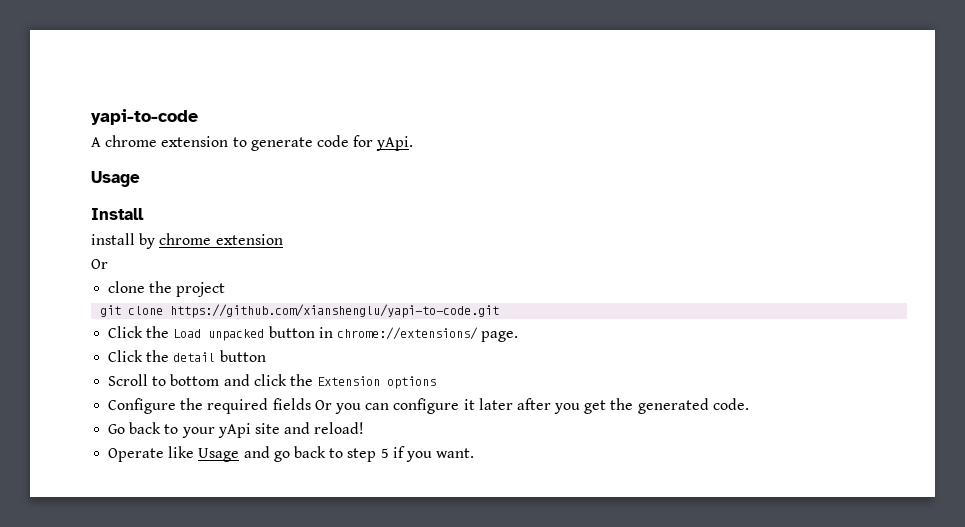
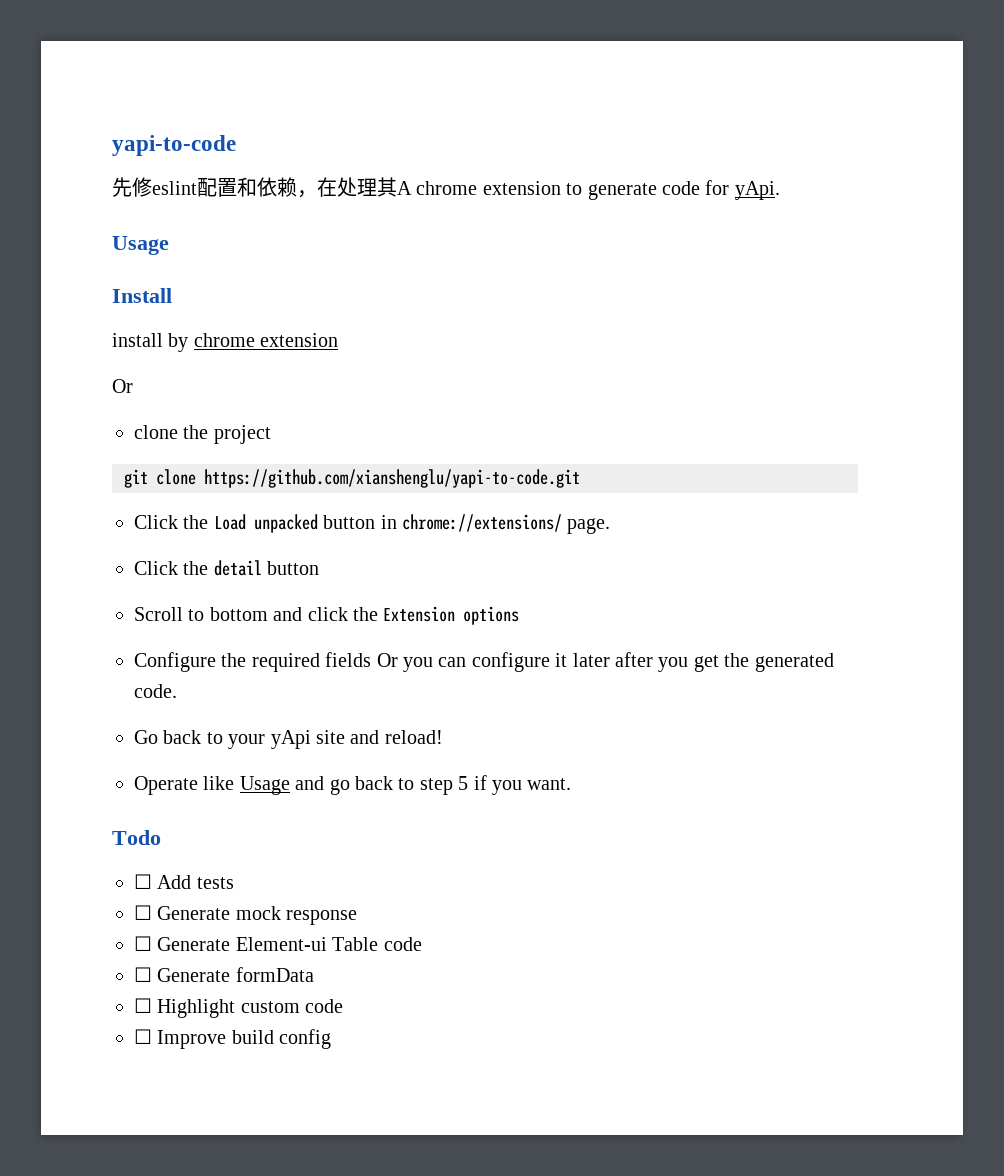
(198, 117) none -> [112,177,397,198] 先修eslint配置和依赖，在处理其
(475, 453) none -> [112,830,161,845] [134,874,234,889] [134,905,358,925] [134,936,422,951] [134,967,314,982] [134,998,344,1018] [134,1029,332,1049] // Todo // ☐ Add tests // ☐ Generate mock response // ☐ Generate Element-ui Table code // ☐ Generate formData // ☐ Highlight custom code // ☐ Improve build config

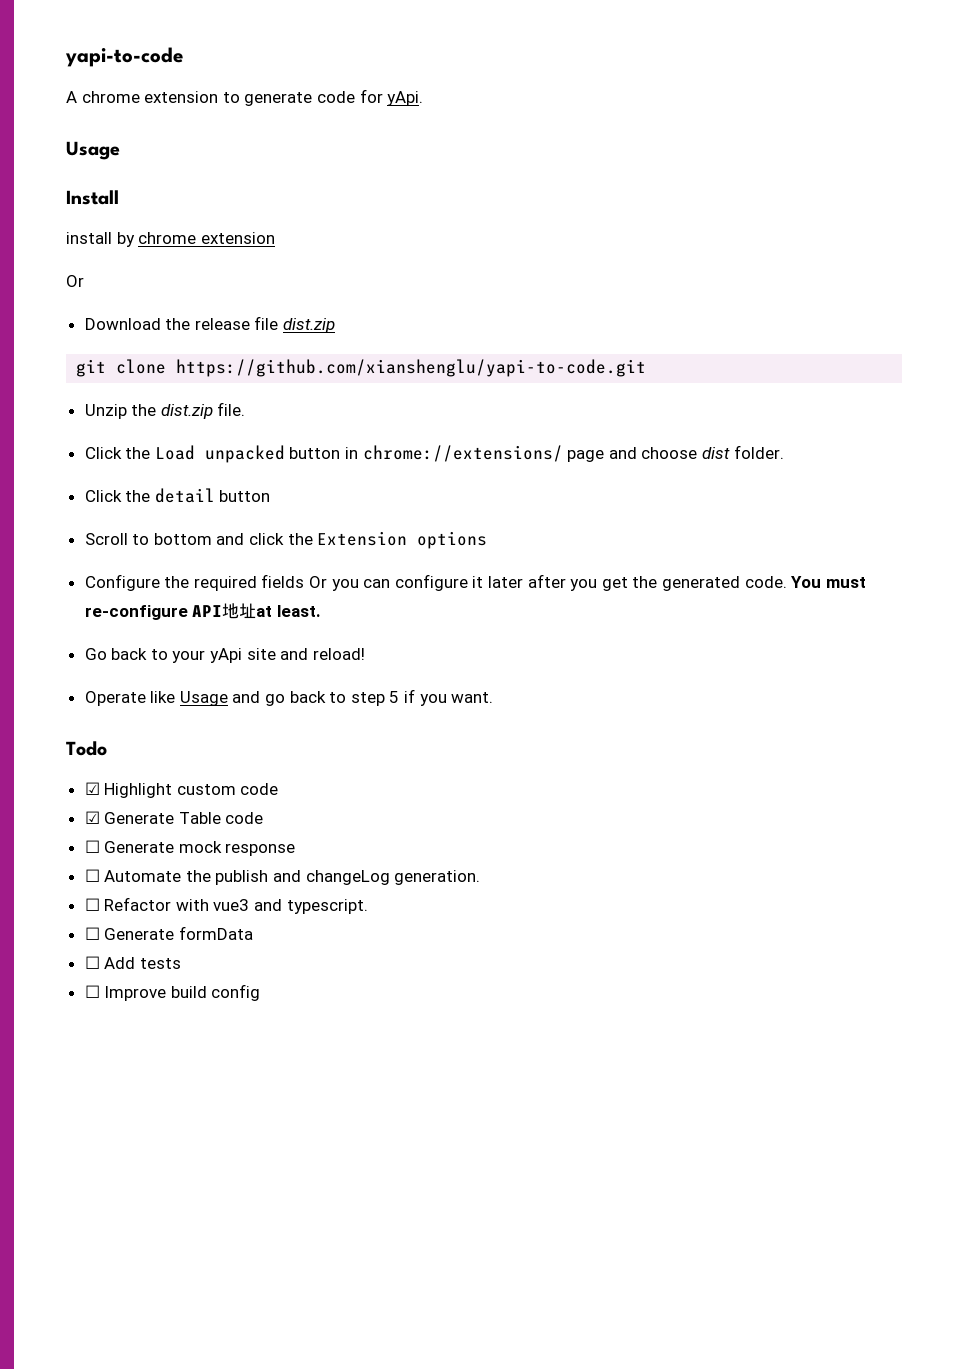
[112,177,397,198] 先修eslint配置和依赖，在处理其 -> (183, 57) none
[134,425,271,444] clone the project -> [84,316,336,333] Download the release file dist.zip
(580, 478) none -> [84,402,246,419] // Unzip the dist.zip file.
[567,518,611,534] page. -> [567,445,784,462] page and choose dist folder.
(177, 691) none -> [791,576,866,588] [84,603,321,620] You must re-configure API地址at least.
[134,874,234,889] ☐ Add tests -> [84,782,279,798] [84,811,264,824] ☑ Highlight custom code // ☑ Generate Table code
[157,937,422,951] Generate Element-ui Table code -> [104,870,481,885] [84,897,368,914] Automate the publish and changeLog generation. // ☐ Refactor with vue3 and typescript.
[157,999,344,1018] Highlight custom code -> [104,957,181,969] Add tests

